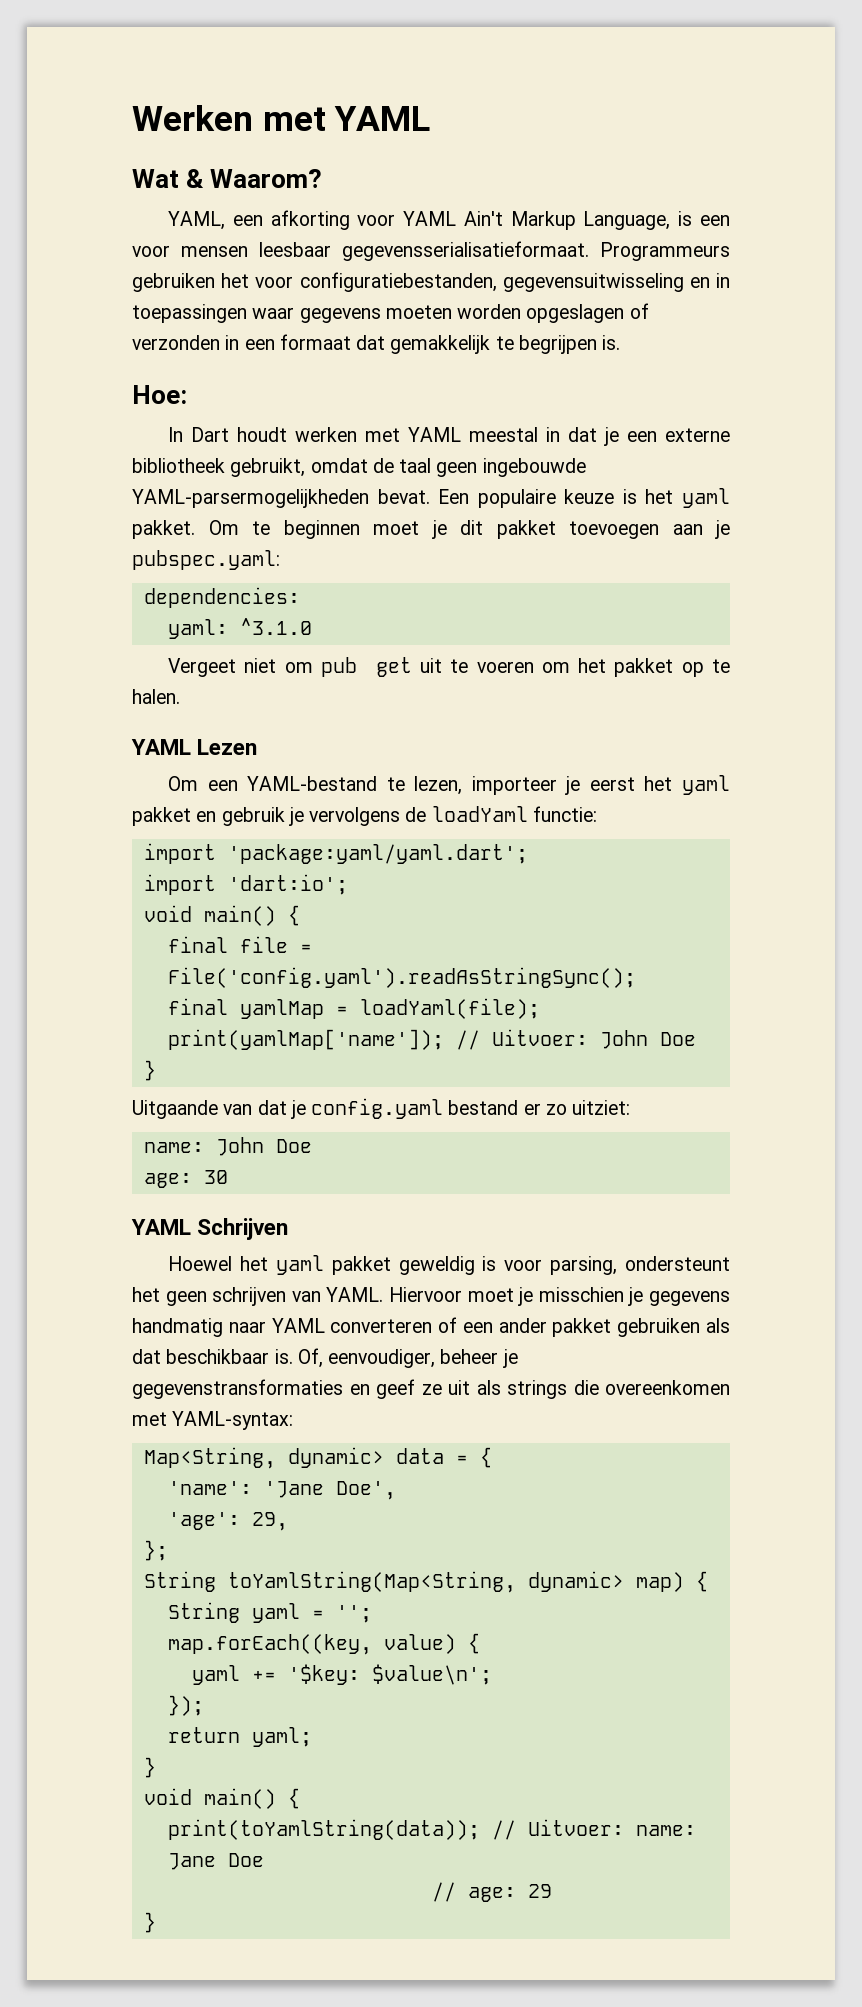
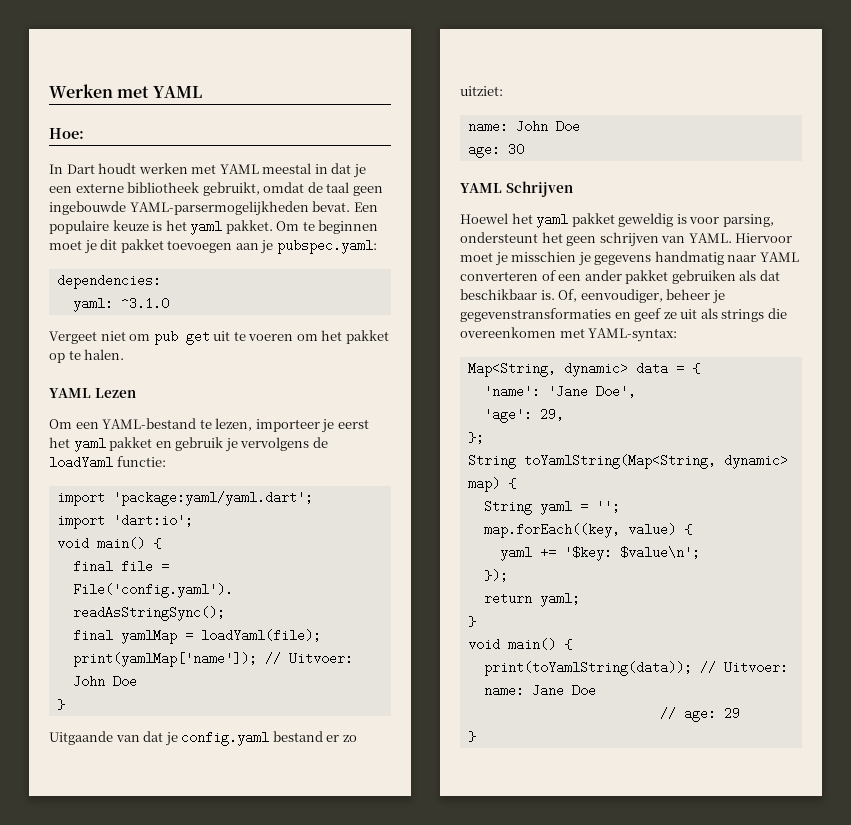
[132,169,323,188] [168,210,730,230] [132,241,730,261] [132,272,730,292] [132,303,649,323] [132,334,621,354] // Wat & Waarom? // YAML, een afkorting voor YAML Ain't Markup Language, is een voor mensen leesbaar gegevensserialisatieformaat. Programmeurs gebruiken het voor configuratiebestanden, gegevensuitwisseling en in toepassingen waar gegevens moeten worden opgeslagen of verzonden in een formaat dat gemakkelijk te begrijpen is. -> (202, 92) none

